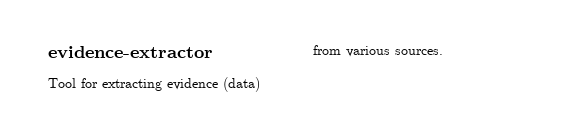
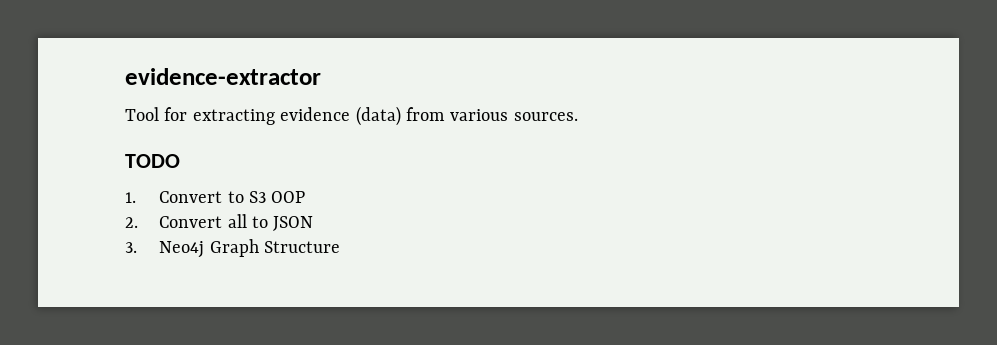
(443, 52) none -> [125,154,180,168] [125,191,306,203] [125,214,314,231] [125,239,341,258] // TODO // 1. Convert to S3 OOP // 2. Convert all to JSON // 3. Neo4j Graph Structure

